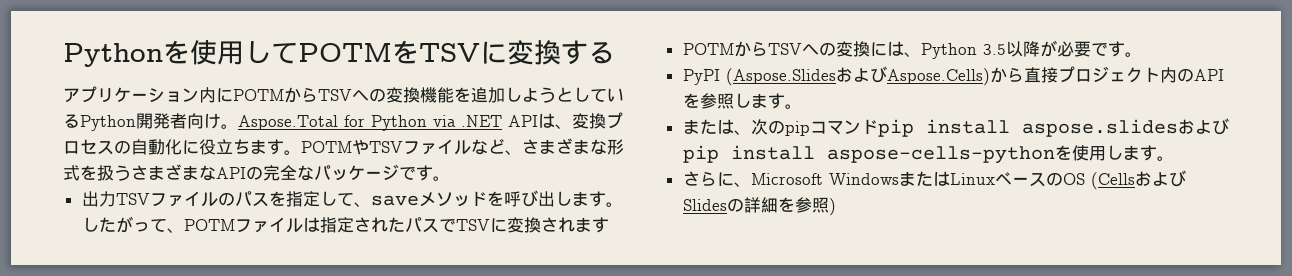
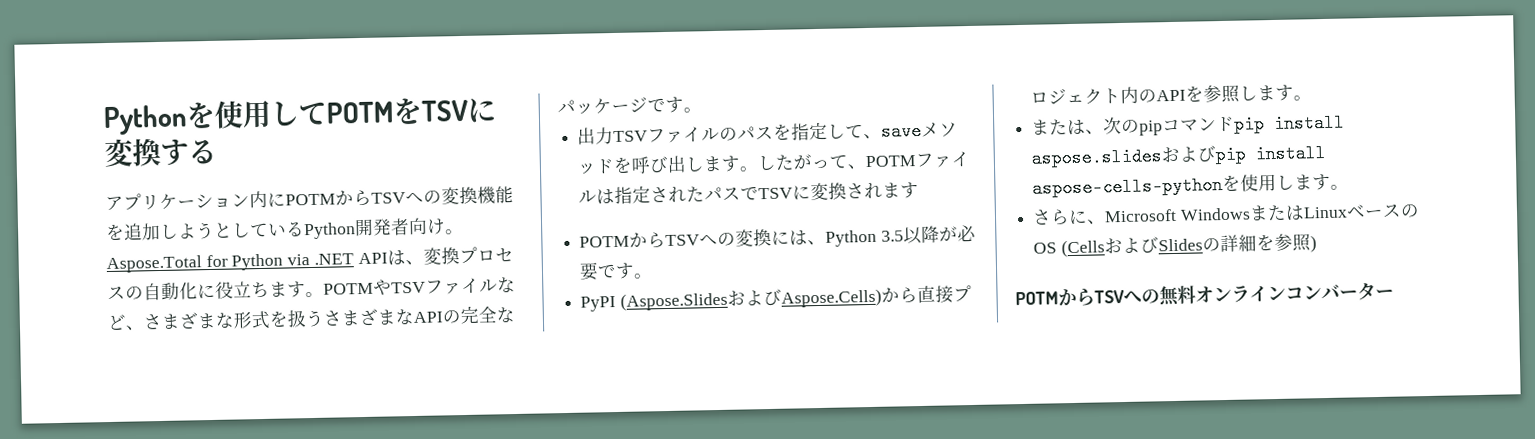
(836, 207) none -> [1015,282,1394,307] // POTMからTSVへの無料オンラインコンバーター

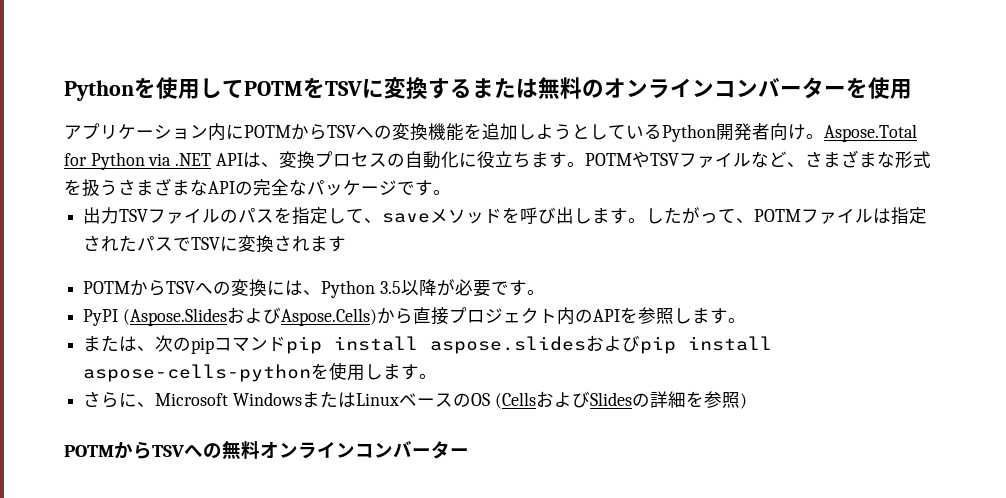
(217, 152) none -> [472,77,912,99] または無料のオンラインコンバーターを使用

